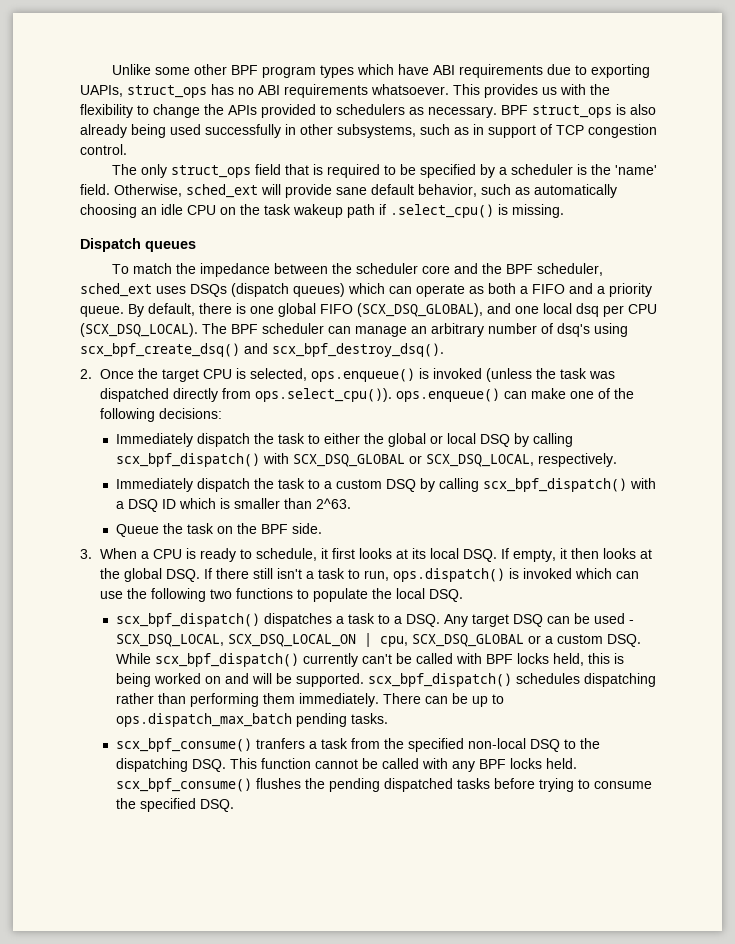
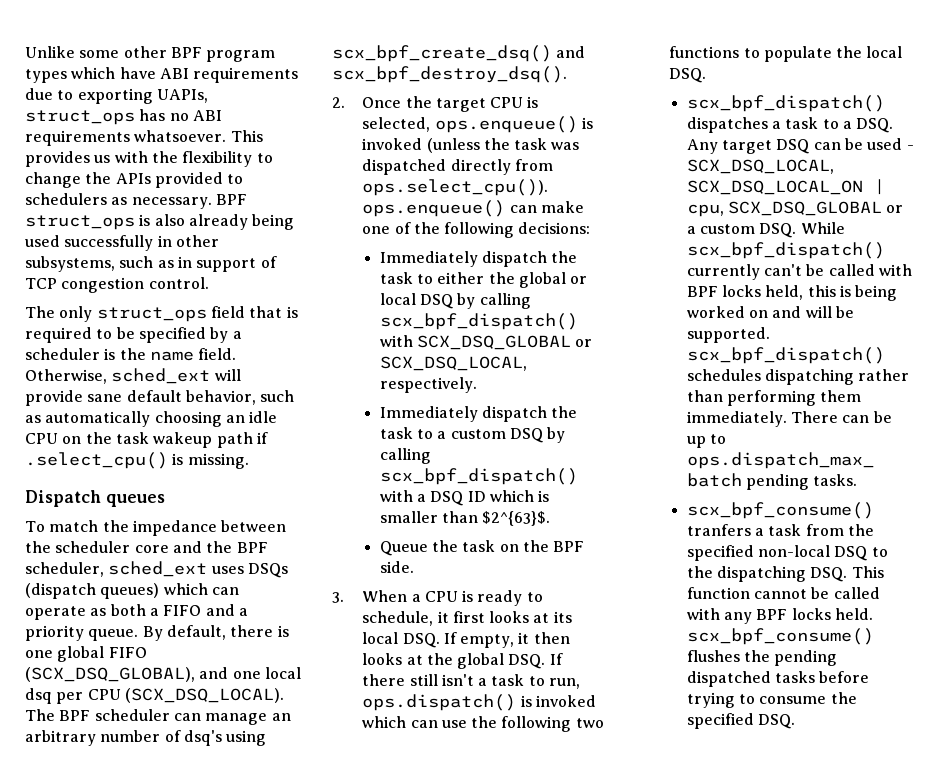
[614,165,657,175] 'name' -> [149,351,194,361] name
[315,498,351,509] 2^63. -> [482,511,551,526] $2^{63}$.

